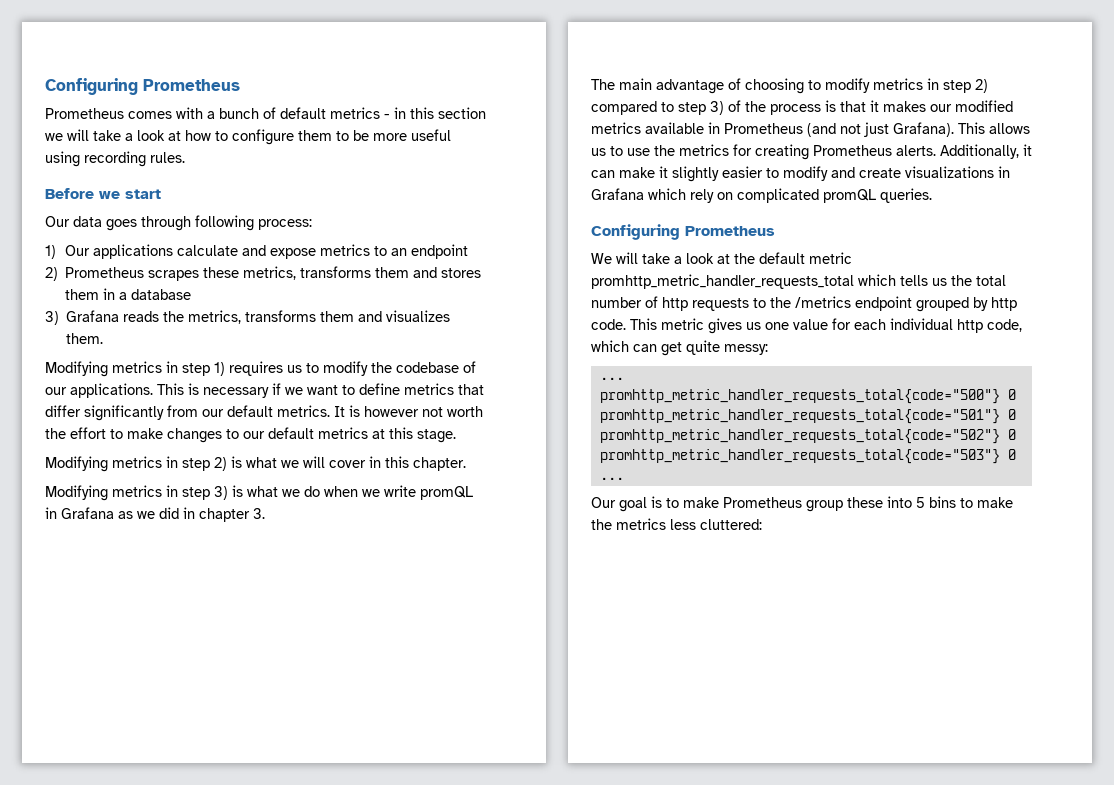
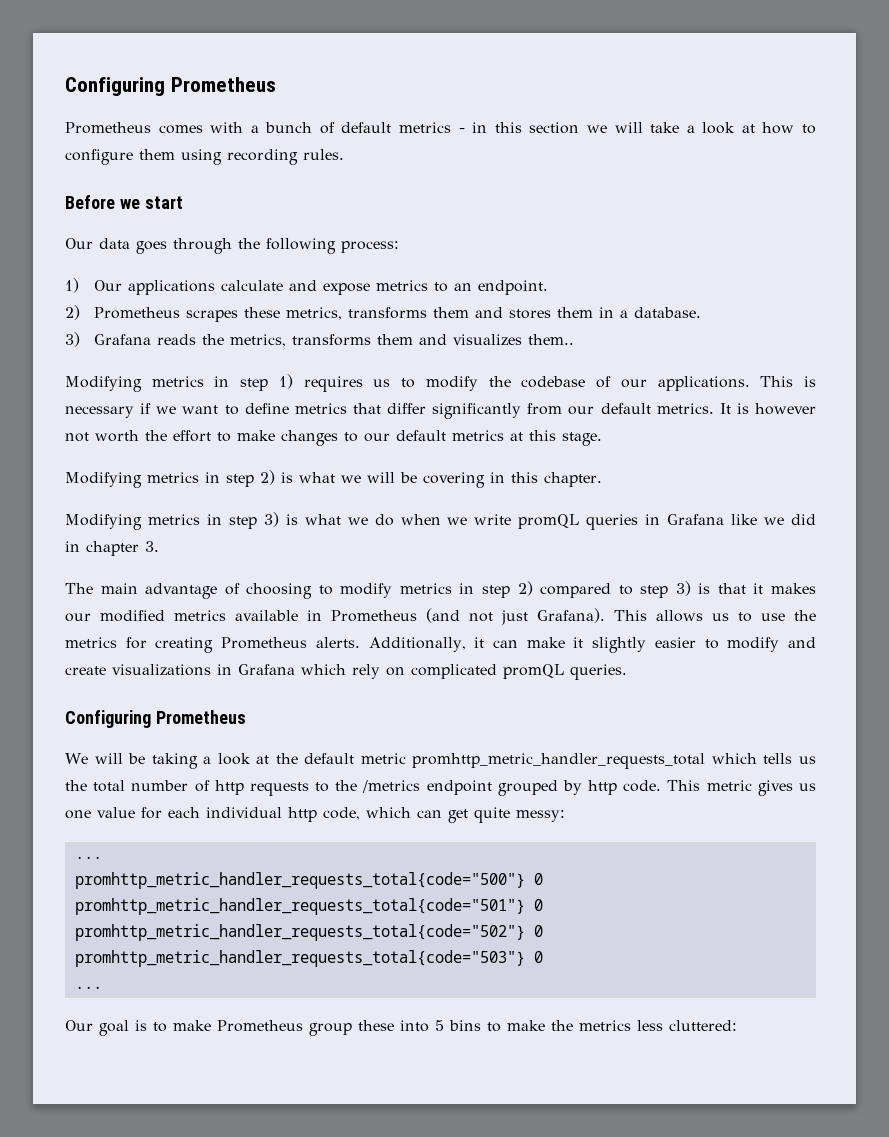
[336,129,451,141] to be more useful -> (175, 154) none
(191, 223) none -> [238,238,260,249] the
[411,244,469,259] endpoint -> [478,280,549,295] endpoint.
[131,289,192,300] database -> [634,307,702,318] database.
[66,333,104,344] them. -> [528,334,575,345] them..
[329,460,366,468] cover -> [400,472,485,488] be covering
[45,507,133,519] in Grafana as -> [586,514,758,530] queries in Grafana like
[728,100,821,115] of the process -> (691, 588) none
[642,253,670,264] take -> [128,753,198,769] be taking

